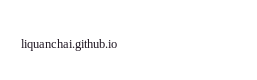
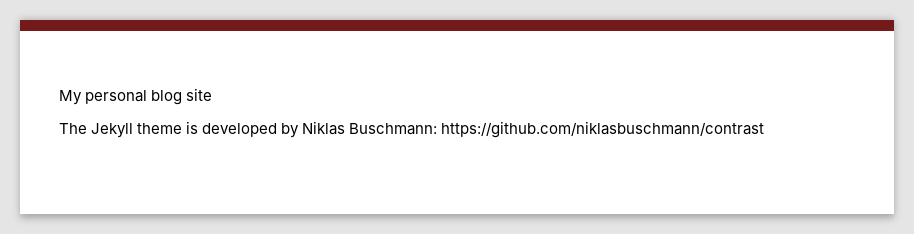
[21,39,117,51] liquanchai.github.io -> [59,88,213,105] [59,121,765,138] My personal blog site // The Jekyll theme is developed by Niklas Buschmann: https://github.com/niklasbuschmann/contrast

